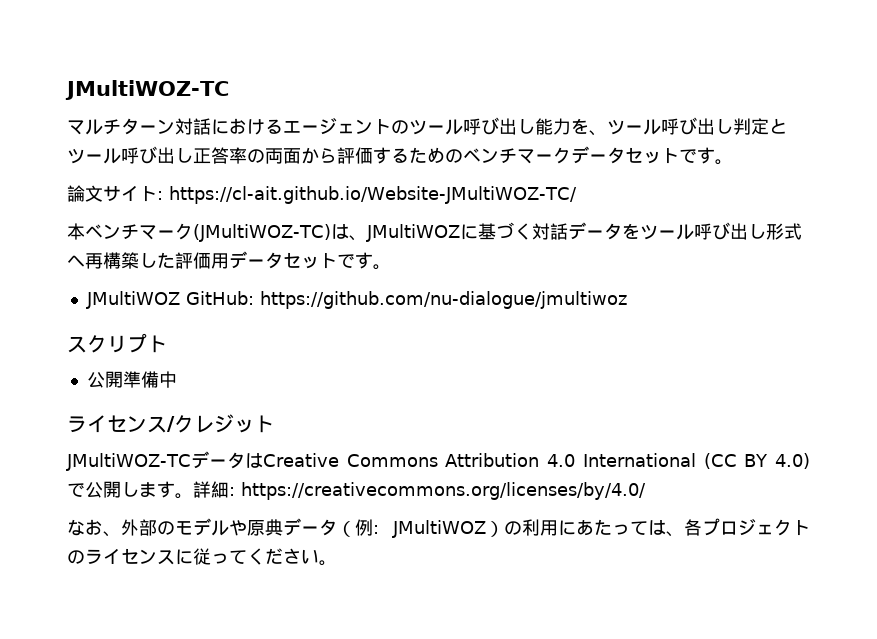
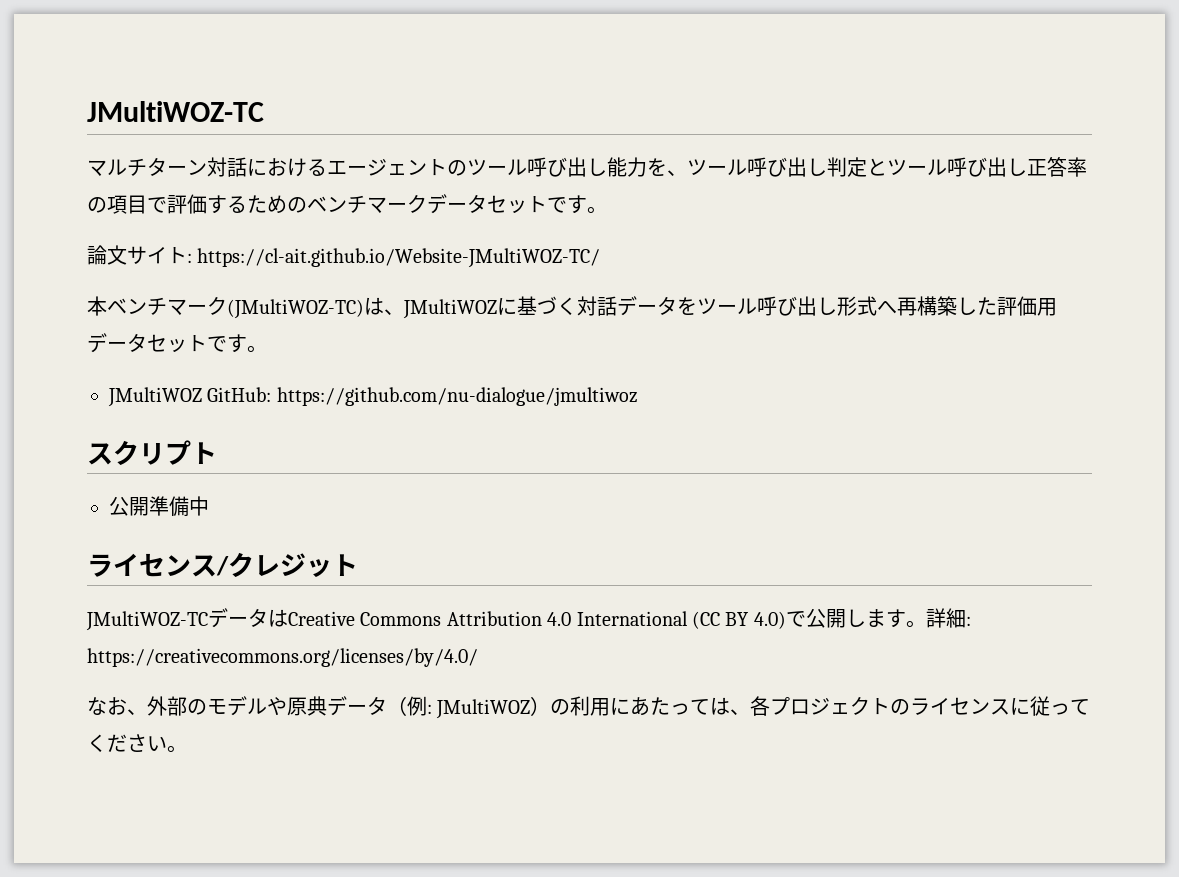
[265,147,337,164] 両面から -> [107,195,167,214] 項目で

